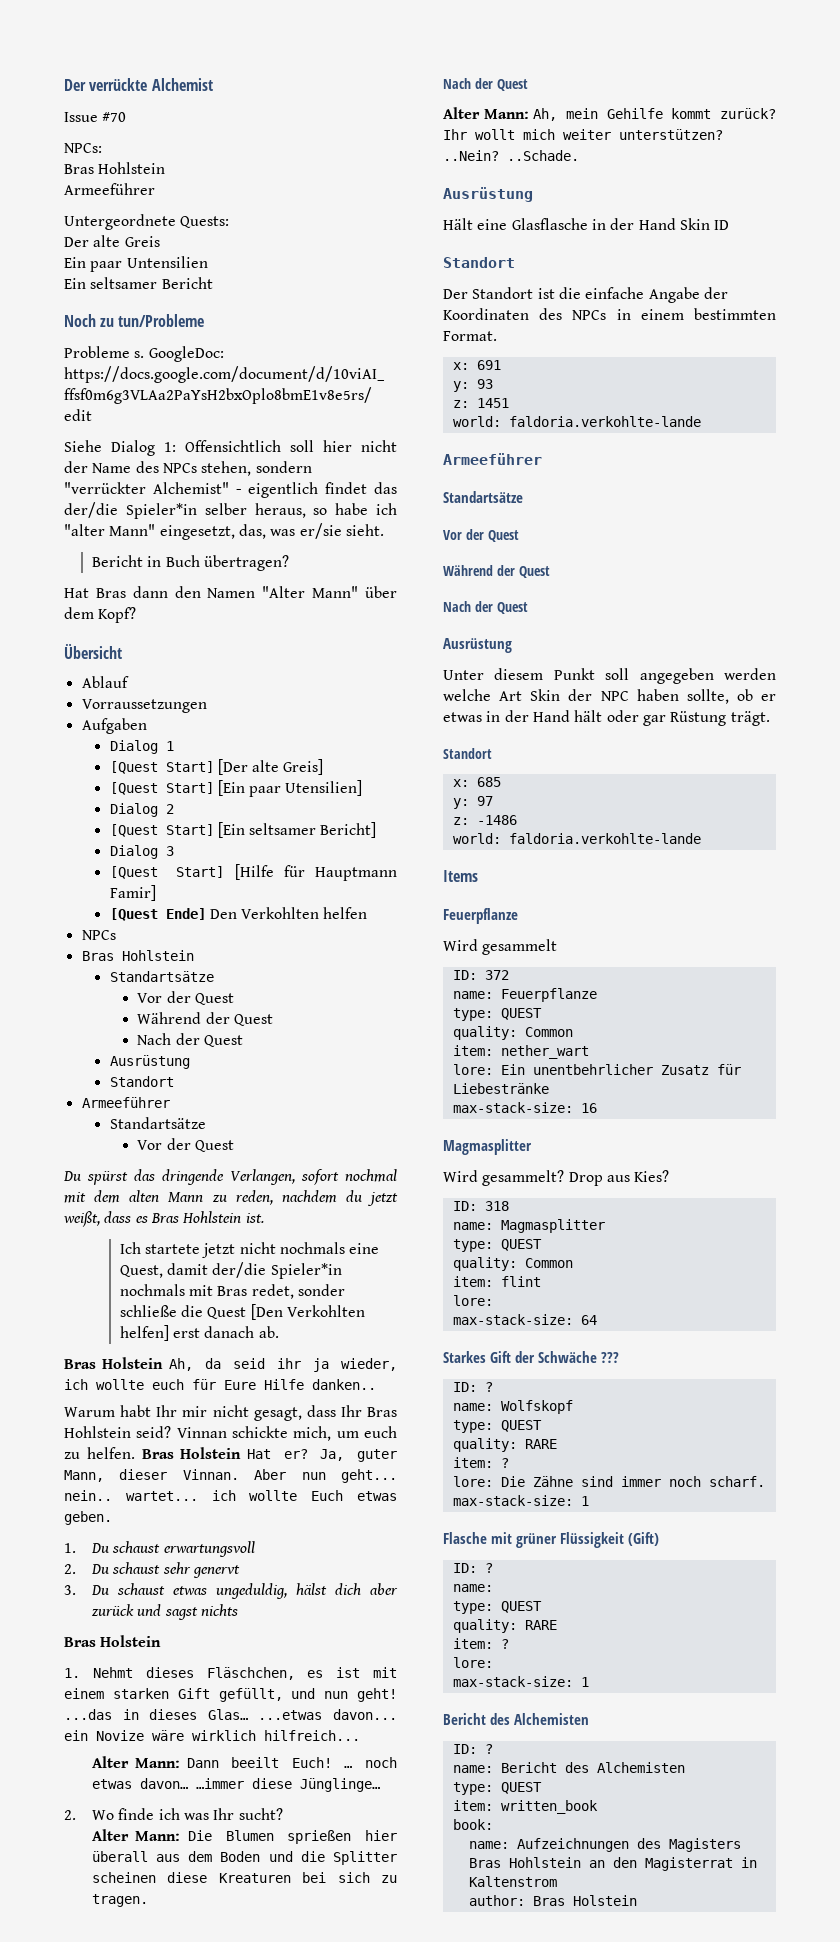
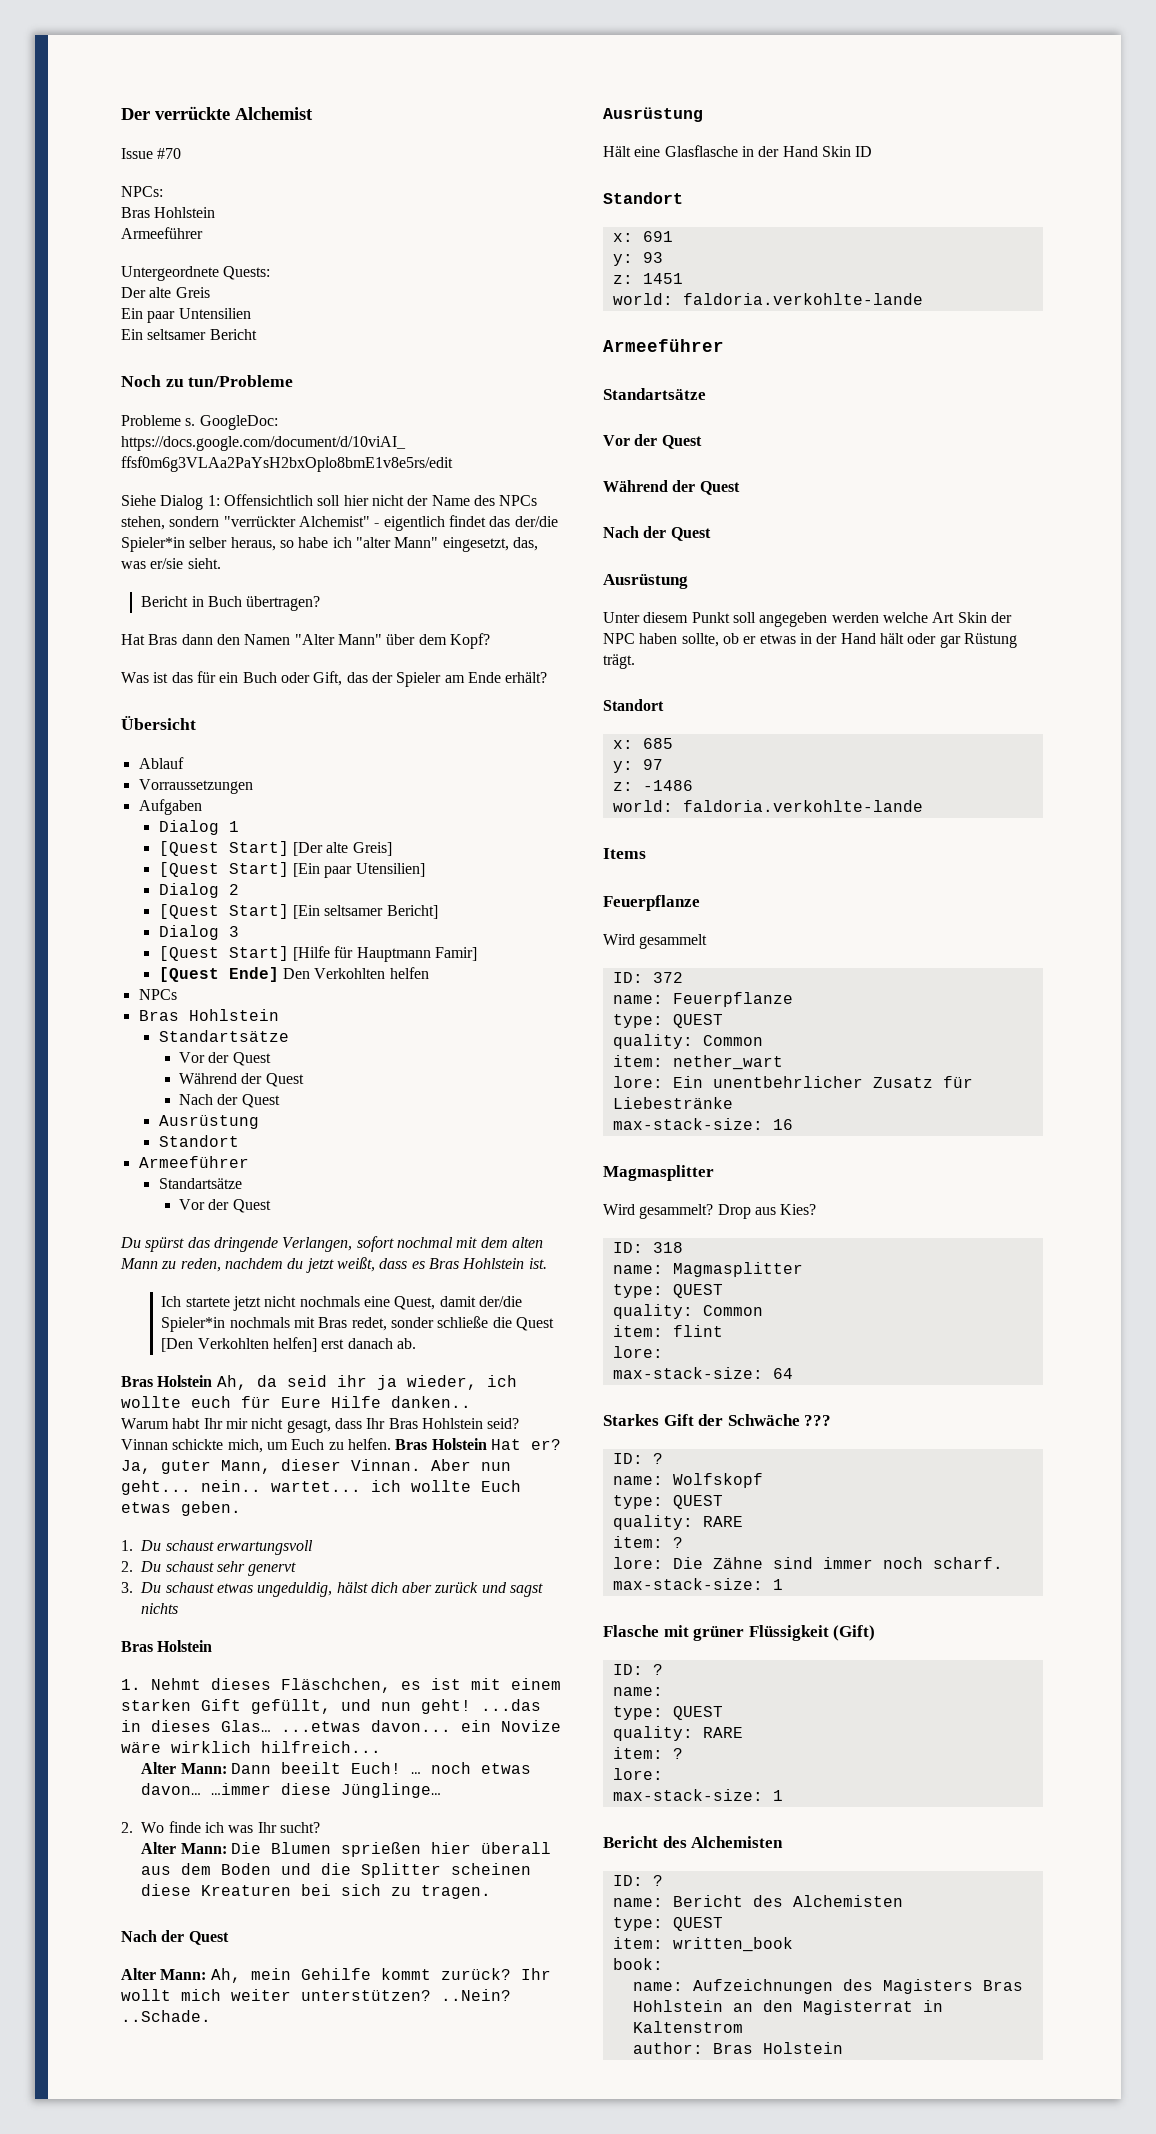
(137, 615) none -> [121,671,548,687] // Was ist das für ein Buch oder Gift, das der Spieler am Ende erhält?
[364,1426,397,1438] euch -> [291,1439,325,1450] Euch
[443,287,728,303] [443,308,776,320] [443,331,497,341] // Der Standort ist die einfache Angabe der Koordinaten des NPCs in einem bestimmten Format. -> (683, 198) none

